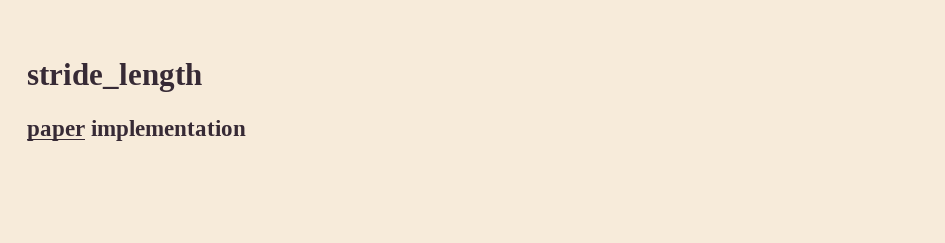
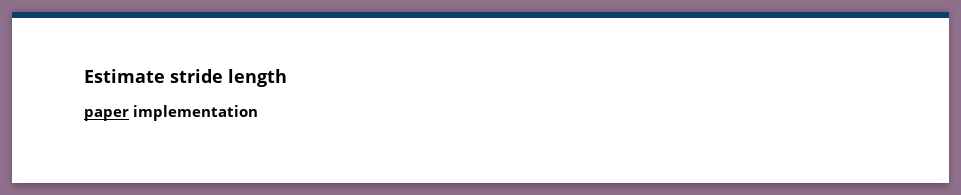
[27,63,202,92] stride_length -> [84,69,287,87] Estimate stride length

